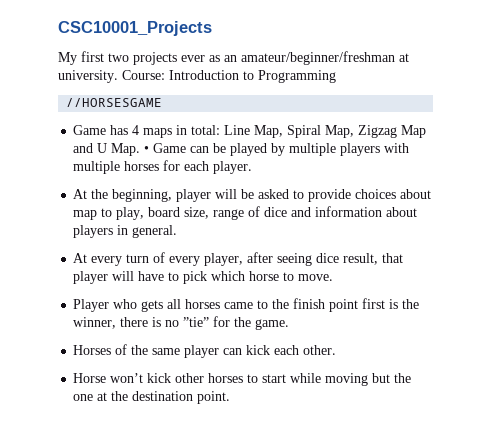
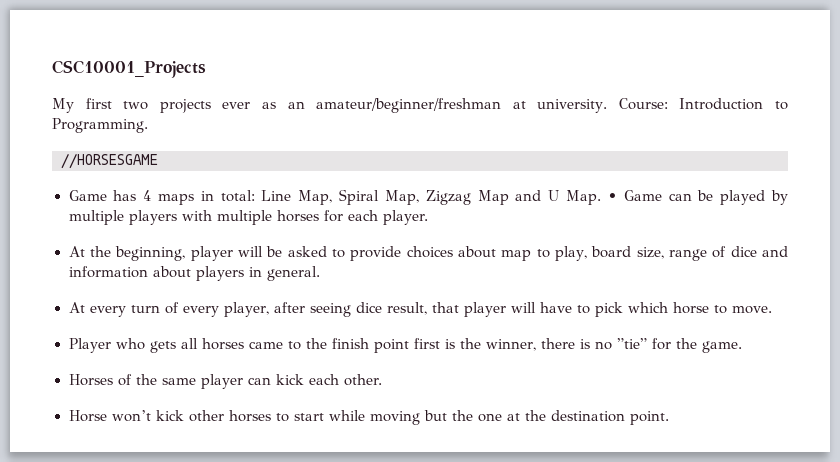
[258,70,336,83] Programming -> [52,118,148,133] Programming.

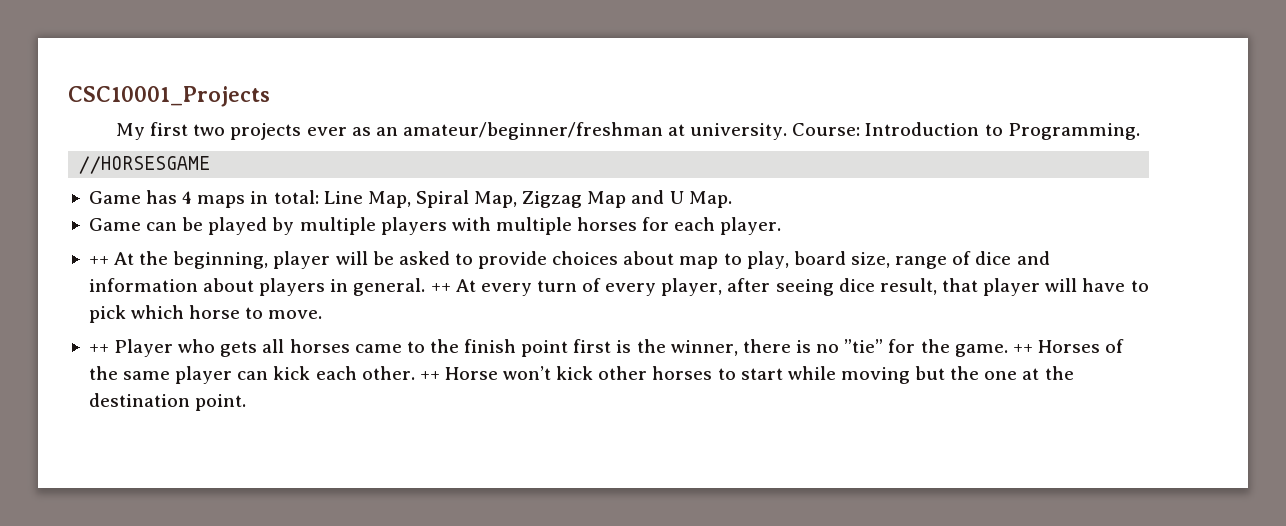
[607,193,617,201] • -> (732, 199) //
(429, 217) none -> [88,256,109,265] ++
(320, 273) // -> [430,283,451,292] ++
(772, 310) none -> [88,344,109,353] ++
(742, 347) // -> [1012,344,1033,353] ++
(383, 380) // -> [419,371,440,380] ++

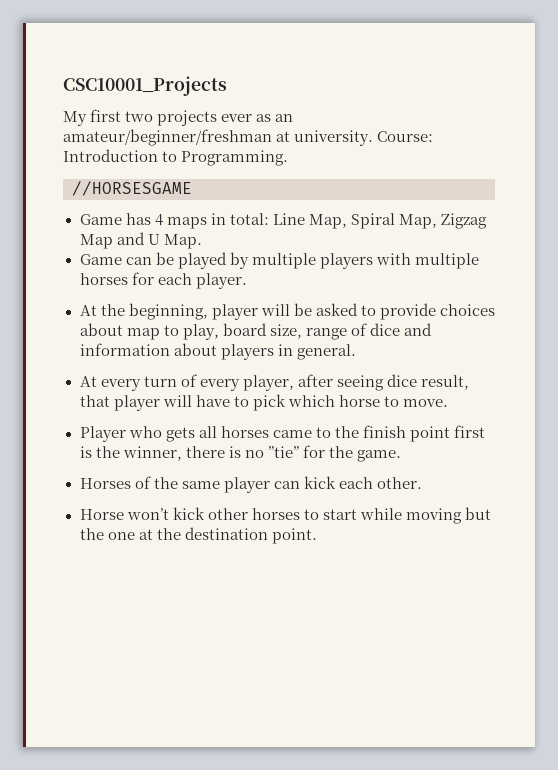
[88,256,109,265] ++ -> (247, 281) none
[430,283,451,292] ++ -> (356, 352) //
[88,344,109,353] ++ -> (448, 403) none
[1012,344,1033,353] ++ -> (401, 456) //
[419,371,440,380] ++ -> (422, 483) //

